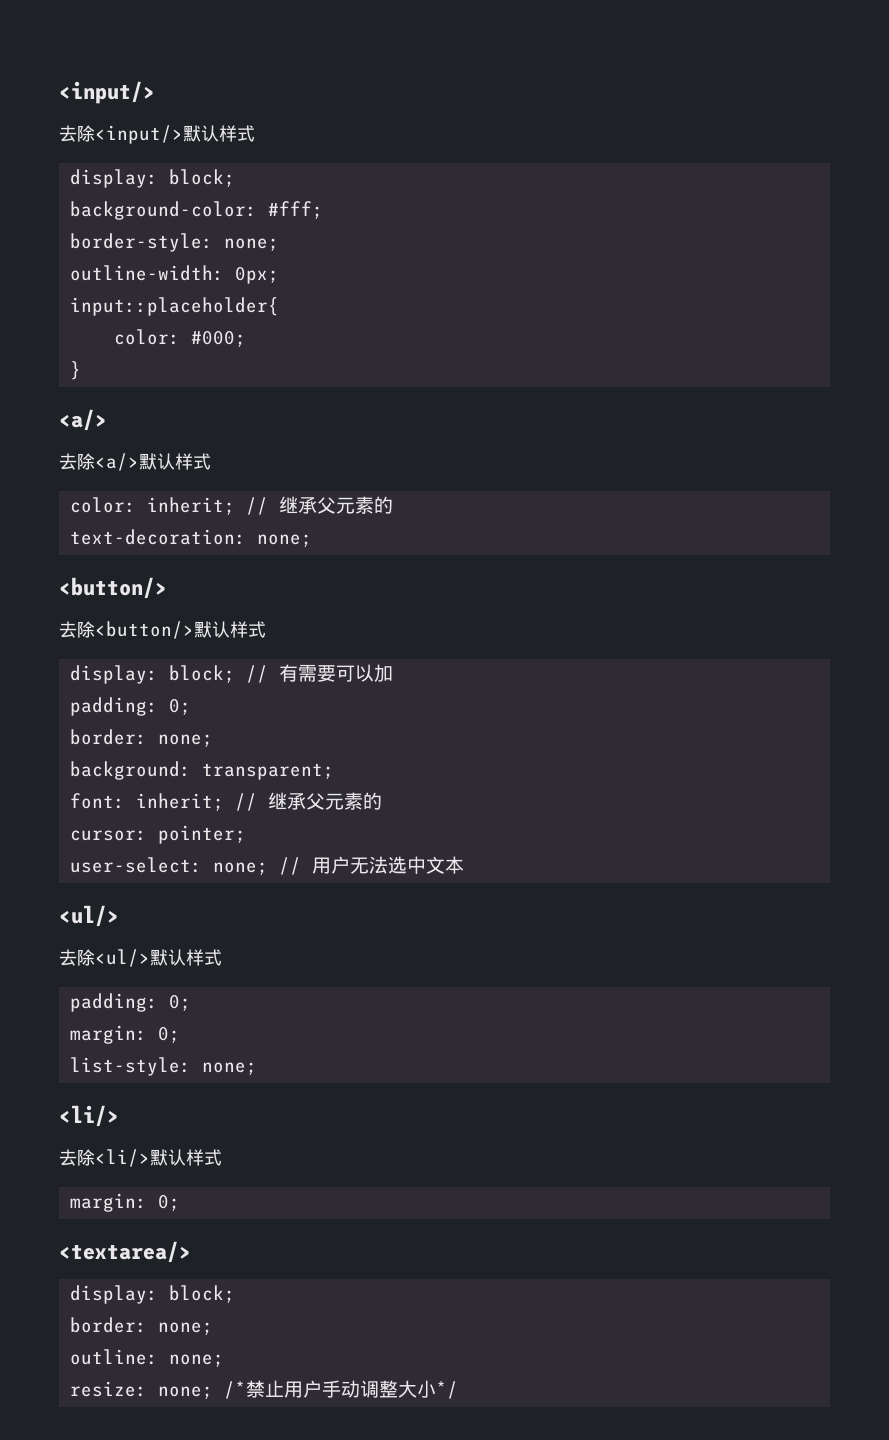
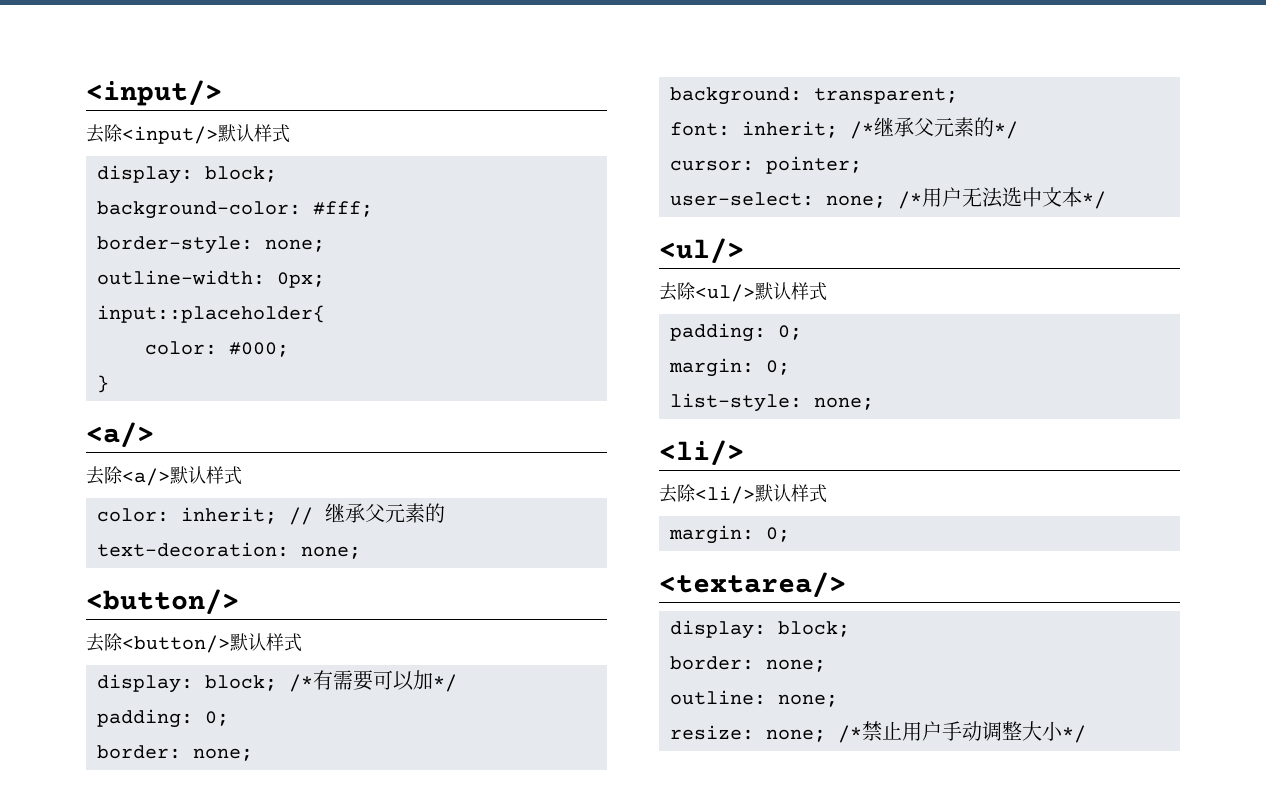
[245,665,268,683] // -> [288,674,313,692] /*
(393, 673) none -> [432,674,457,692] */
[234,792,382,811] // 继承父元素的 -> [849,117,1018,139] /*继承父元素的*/
[278,857,301,875] // -> [897,191,922,209] /*
(464, 865) none -> [1081,191,1106,209] */

